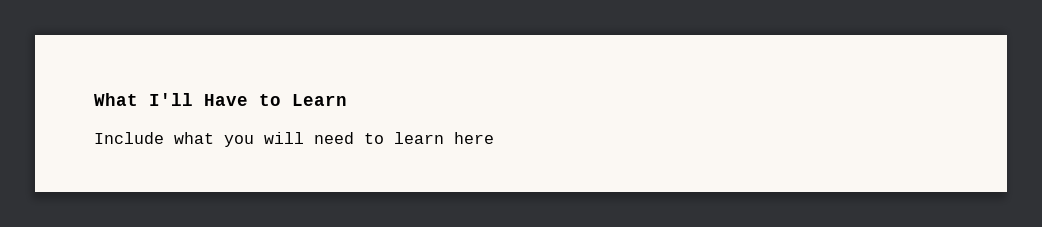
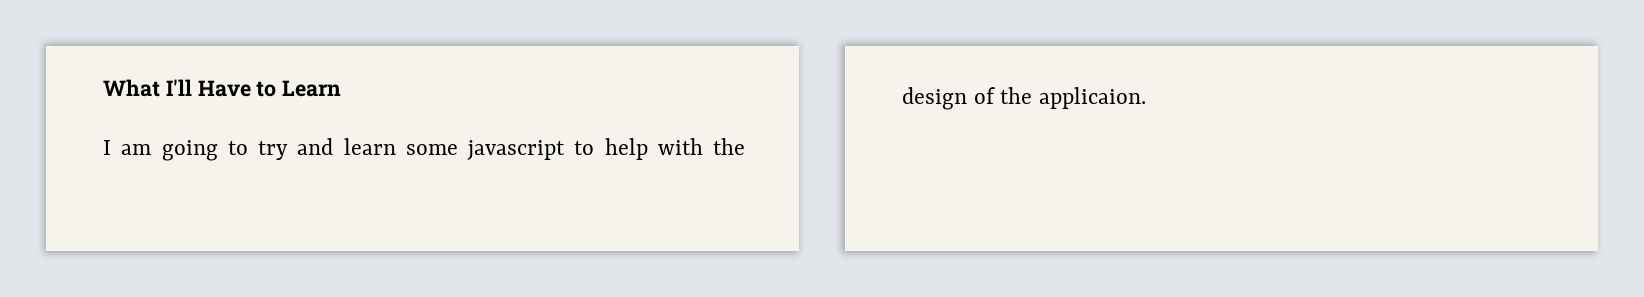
[94,132,494,147] Include what you will need to learn here -> [103,138,745,161] [902,87,1146,110] I am going to try and learn some javascript to help with the design of the applicaion.

